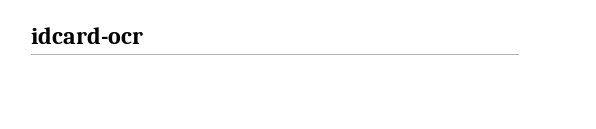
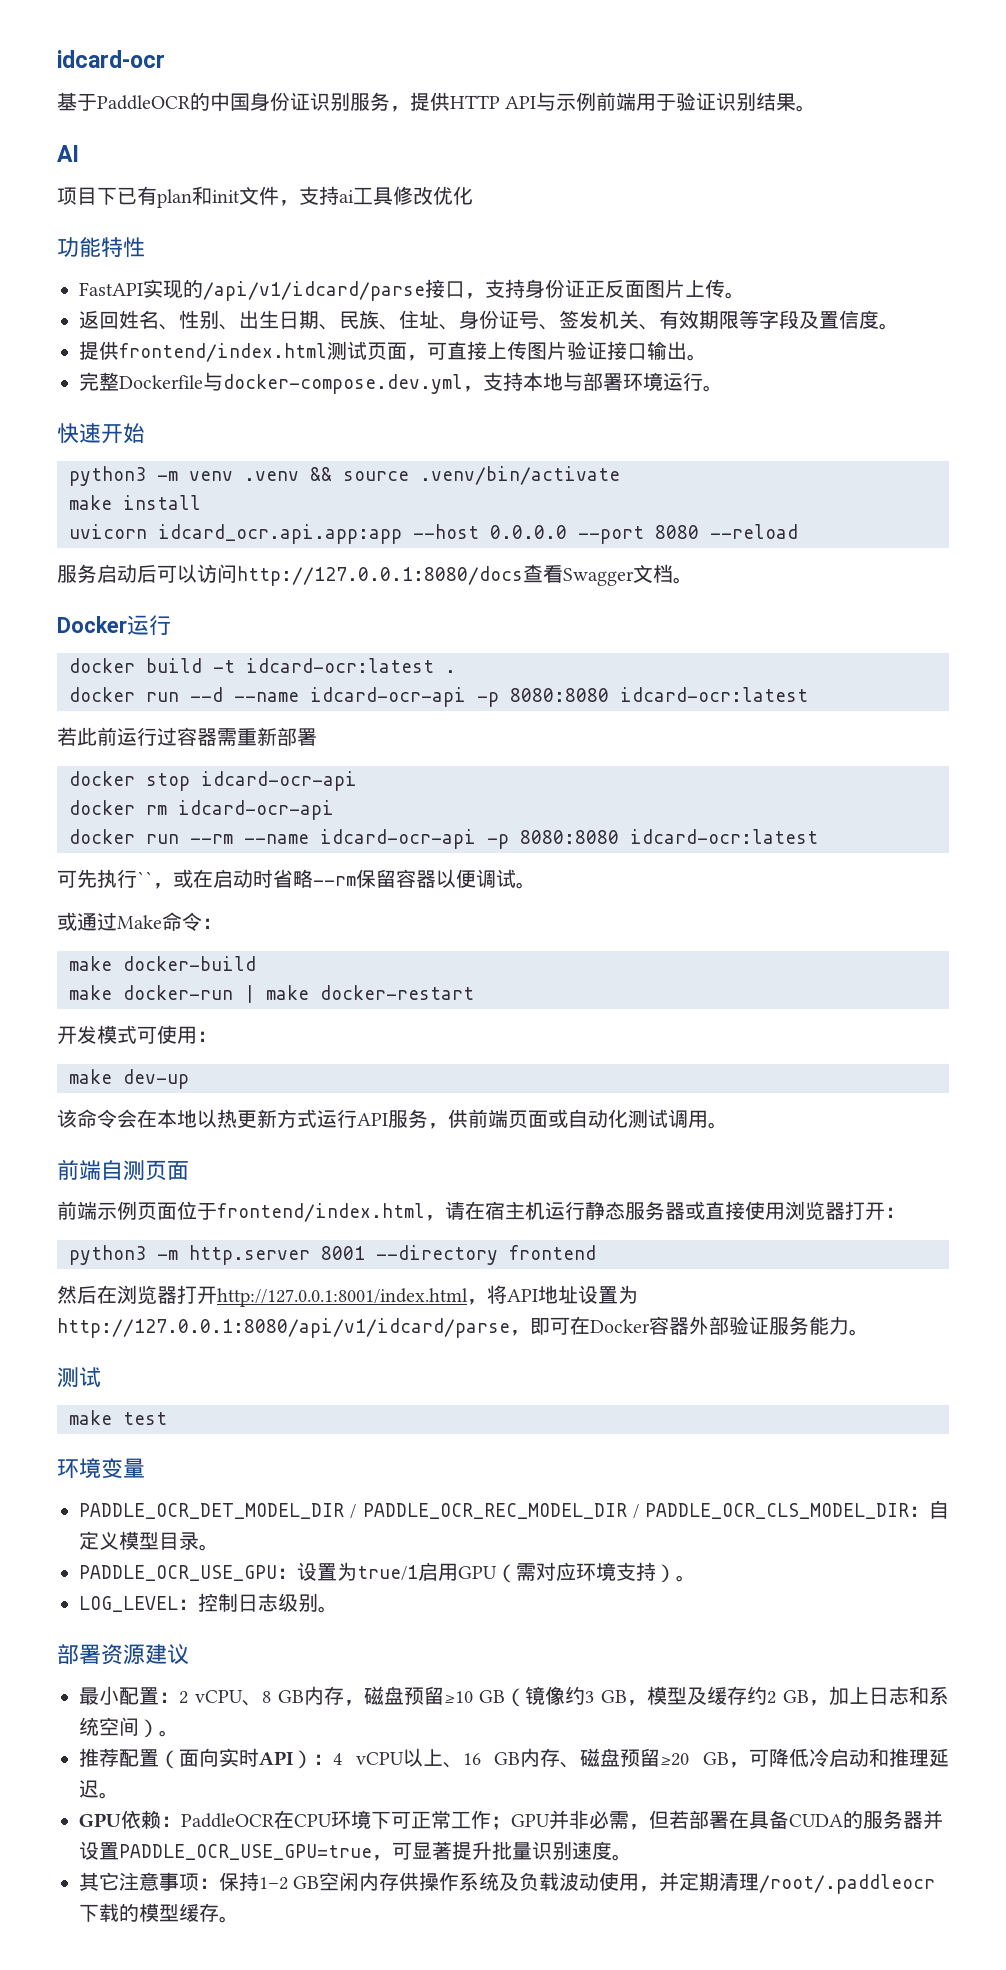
(143, 35) none -> [57,92,817,112] [57,145,79,162] [57,186,473,208] [57,237,145,257] [79,279,745,301] [79,310,899,330] [79,341,707,362] [79,372,723,394] [57,423,145,444] [69,466,620,486] [69,495,201,510] [69,524,798,544] [57,564,693,586] [57,615,171,636] [69,658,456,673] [69,687,808,707] [57,727,317,746] [69,771,357,791] [69,800,334,820] [69,829,818,849] [57,869,536,889] [57,912,222,931] [69,956,256,971] [69,985,474,1003] [57,1025,217,1044] [69,1069,189,1089] [57,1109,728,1129] [57,1159,189,1181] [57,1201,905,1222] [69,1245,596,1265] [57,1285,638,1307] [57,1316,869,1338] [57,1367,101,1388] [69,1410,167,1425] [57,1458,145,1479] [79,1500,949,1519] [79,1531,219,1551] [79,1562,696,1583] [79,1593,338,1613] [57,1644,189,1665] [79,1686,949,1707] [79,1717,179,1738] [79,1748,949,1769] [79,1780,119,1799] [79,1810,943,1830] [79,1841,632,1861] [79,1872,936,1894] [79,1903,239,1923] // 基于PaddleOCR的中国身份证识别服务，提供HTTP API与示例前端用于验证识别结果。 // AI // 项目下已有plan和init文件，支持ai工具修改优化 // 功能特性 // FastAPI实现的/api/v1/idcard/parse接口，支持身份证正反面图片上传。 // 返回姓名、性别、出生日期、民族、住址、身份证号、签发机关、有效期限等字段及置信度。 // 提供frontend/index.html测试页面，可直接上传图片验证接口输出。 // 完整Dockerfile与docker-compose.dev.yml，支持本地与部署环境运行。 // 快速开始 // python3 -m venv .venv && source .venv/bin/activate // make install // uvicorn idcard_ocr.api.app:app --host 0.0.0.0 --port 8080 --reload // 服务启动后可以访问http://127.0.0.1:8080/docs查看Swagger文档。 // Docker运行 // docker build -t idcard-ocr:latest . // docker run --d --name idcard-ocr-api -p 8080:8080 idcard-ocr:latest // 若此前运行过容器需重新部署 // docker stop idcard-ocr-api // docker rm idcard-ocr-api // docker run --rm --name idcard-ocr-api -p 8080:8080 idcard-ocr:latest // 可先执行``，或在启动时省略--rm保留容器以便调试。 // 或通过Make命令： // make docker-build // make docker-run | make docker-restart // 开发模式可使用： // make dev-up // 该命令会在本地以热更新方式运行API服务，供前端页面或自动化测试调用。 // 前端自测页面 // 前端示例页面位于frontend/index.html，请在宿主机运行静态服务器或直接使用浏览器打开： // python3 -m http.server 8001 --directory frontend // 然后在浏览器打开http://127.0.0.1:8001/index.html，将API地址设置为http://127.0.0.1:8080/api/v1/idcard/parse，即可在Docker容器外部验证服务能力。 // 测试 // make test // 环境变量 // PADDLE_OCR_DET_MODEL_DIR / PADDLE_OCR_REC_MODEL_DIR / PADDLE_OCR_CLS_MODEL_DIR：自定义模型目录。 // PADDLE_OCR_USE_GPU：设置为true/1启用GPU（需对应环境支持）。 // LOG_LEVEL：控制日志级别。 // 部署资源建议 // 最小配置：2 vCPU、8 GB内存，磁盘预留≥10 GB（镜像约3 GB，模型及缓存约2 GB，加上日志和系统空间）。 // 推荐配置（面向实时API）：4 vCPU以上、16 GB内存、磁盘预留≥20 GB，可降低冷启动和推理延迟。 // GPU依赖：PaddleOCR在CPU环境下可正常工作；GPU并非必需，但若部署在具备CUDA的服务器并设置PADDLE_OCR_USE_GPU=true，可显著提升批量识别速度。 // 其它注意事项：保持1–2 GB空闲内存供操作系统及负载波动使用，并定期清理/root/.paddleocr下载的模型缓存。

